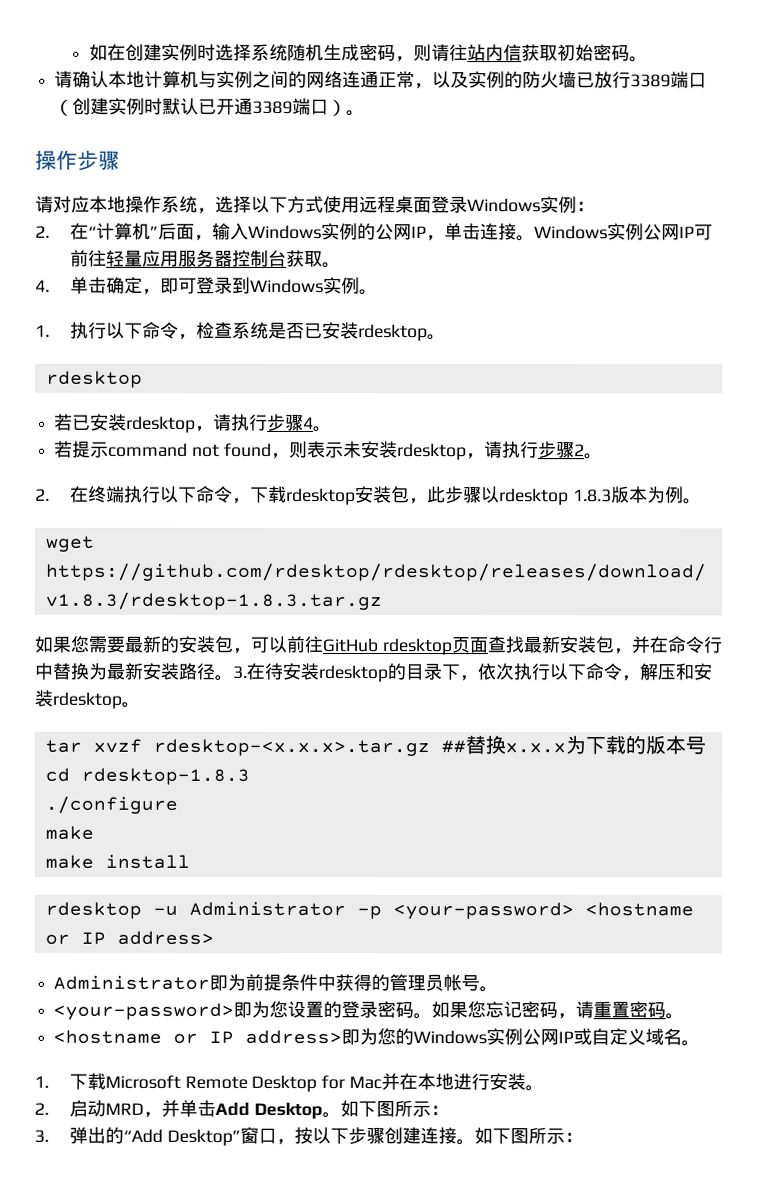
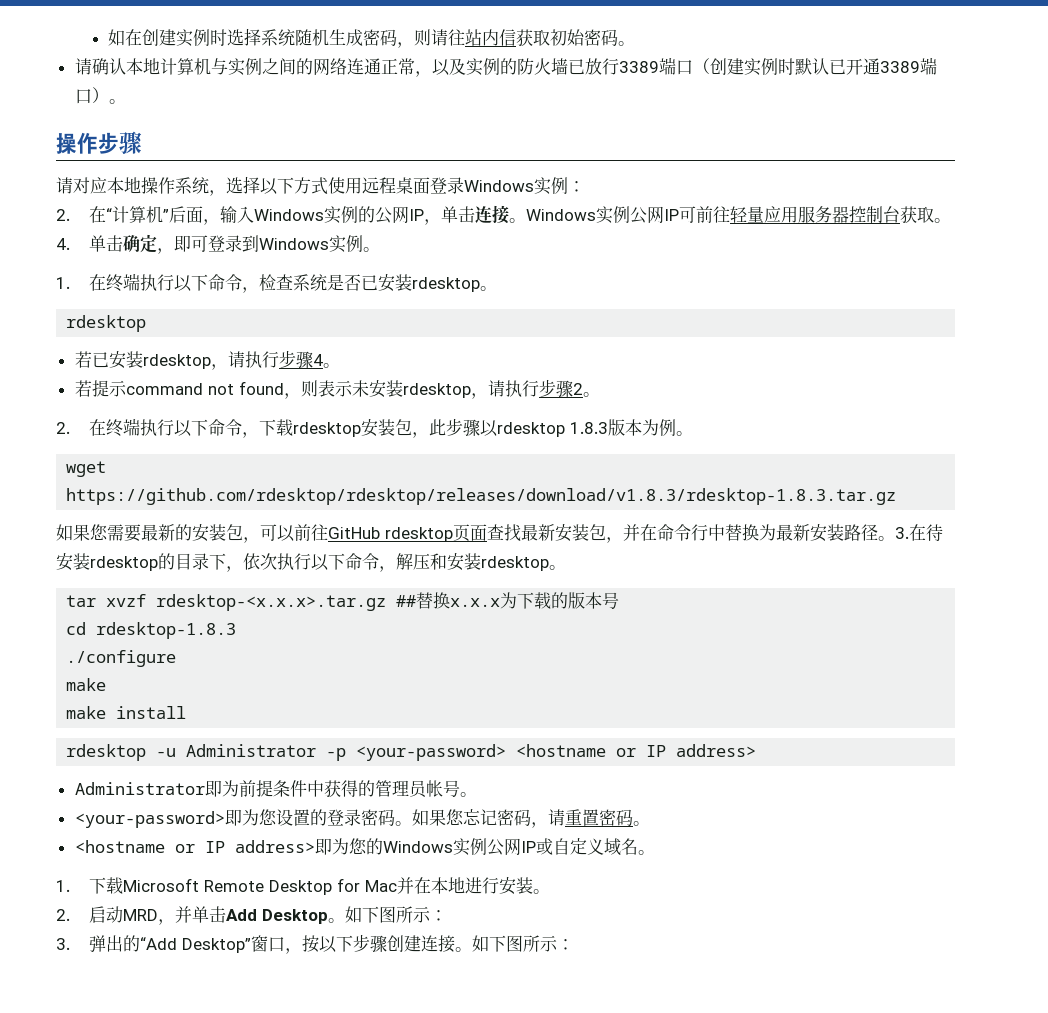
(50, 330) none -> [89,273,141,292] 在终端

